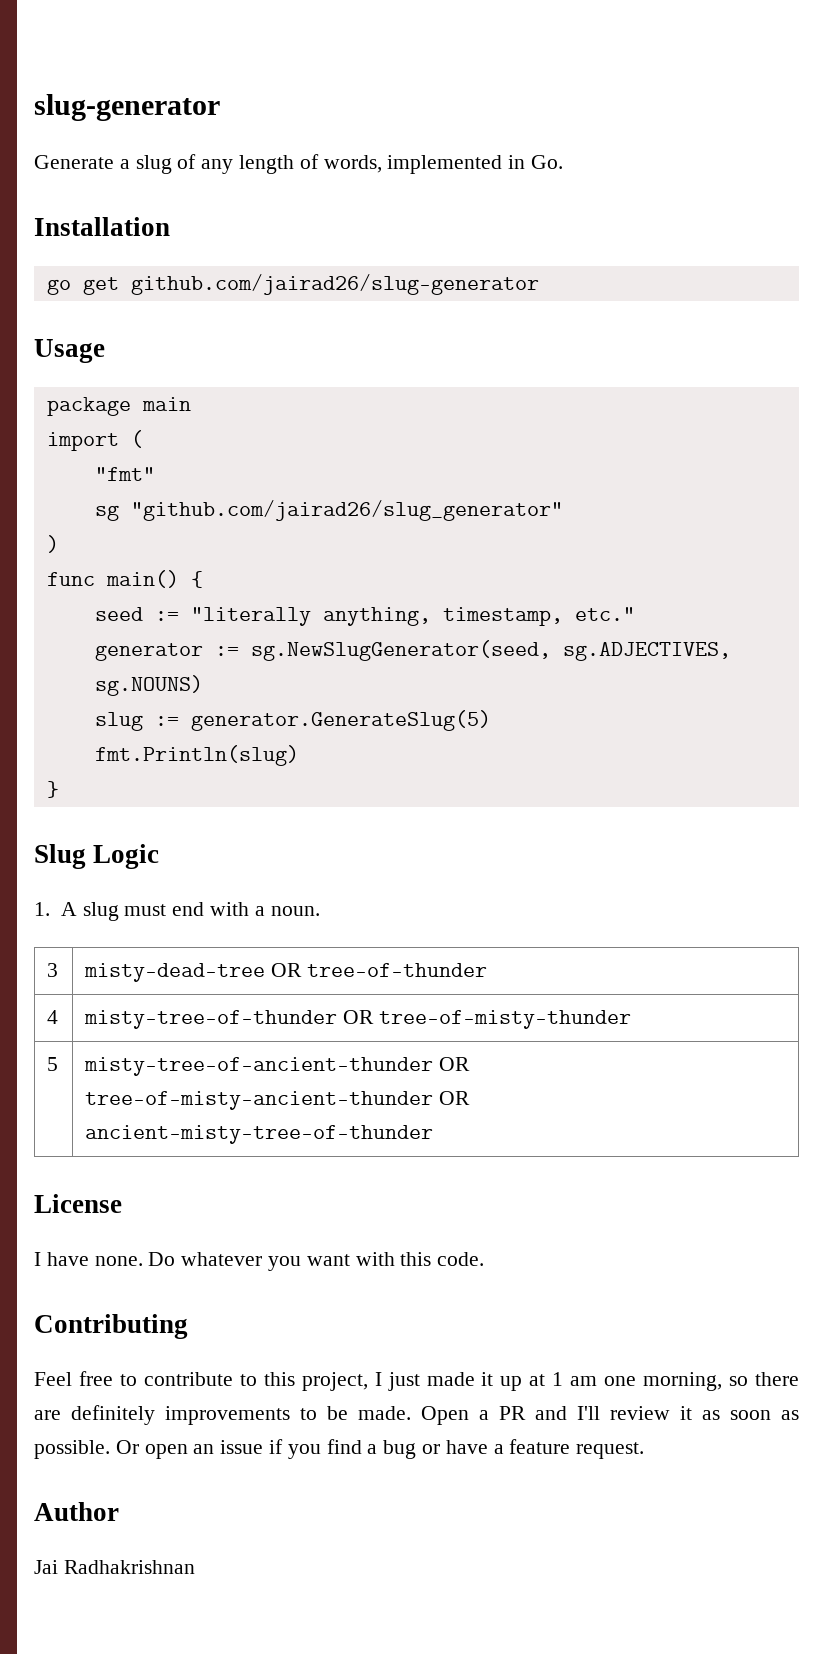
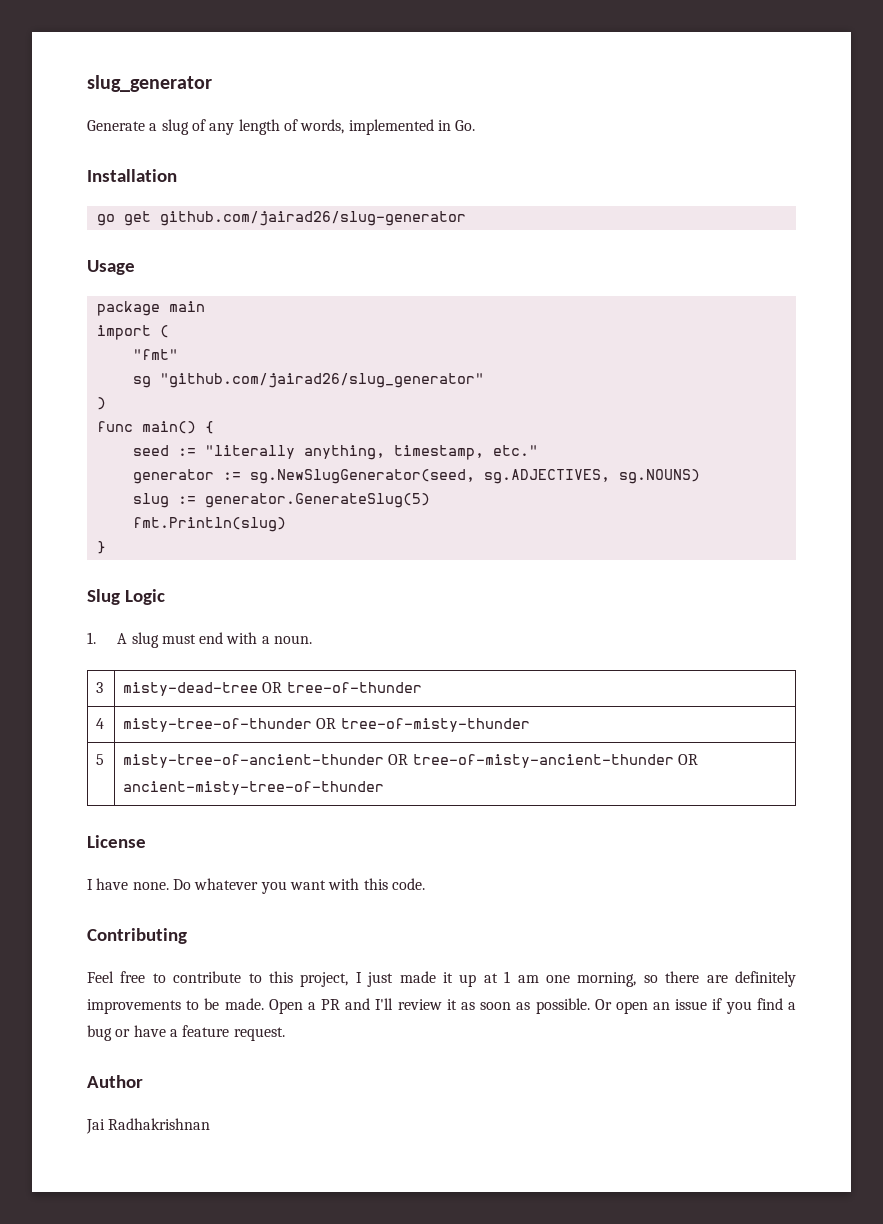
[34,94,220,121] slug-generator -> [87,75,212,92] slug_generator

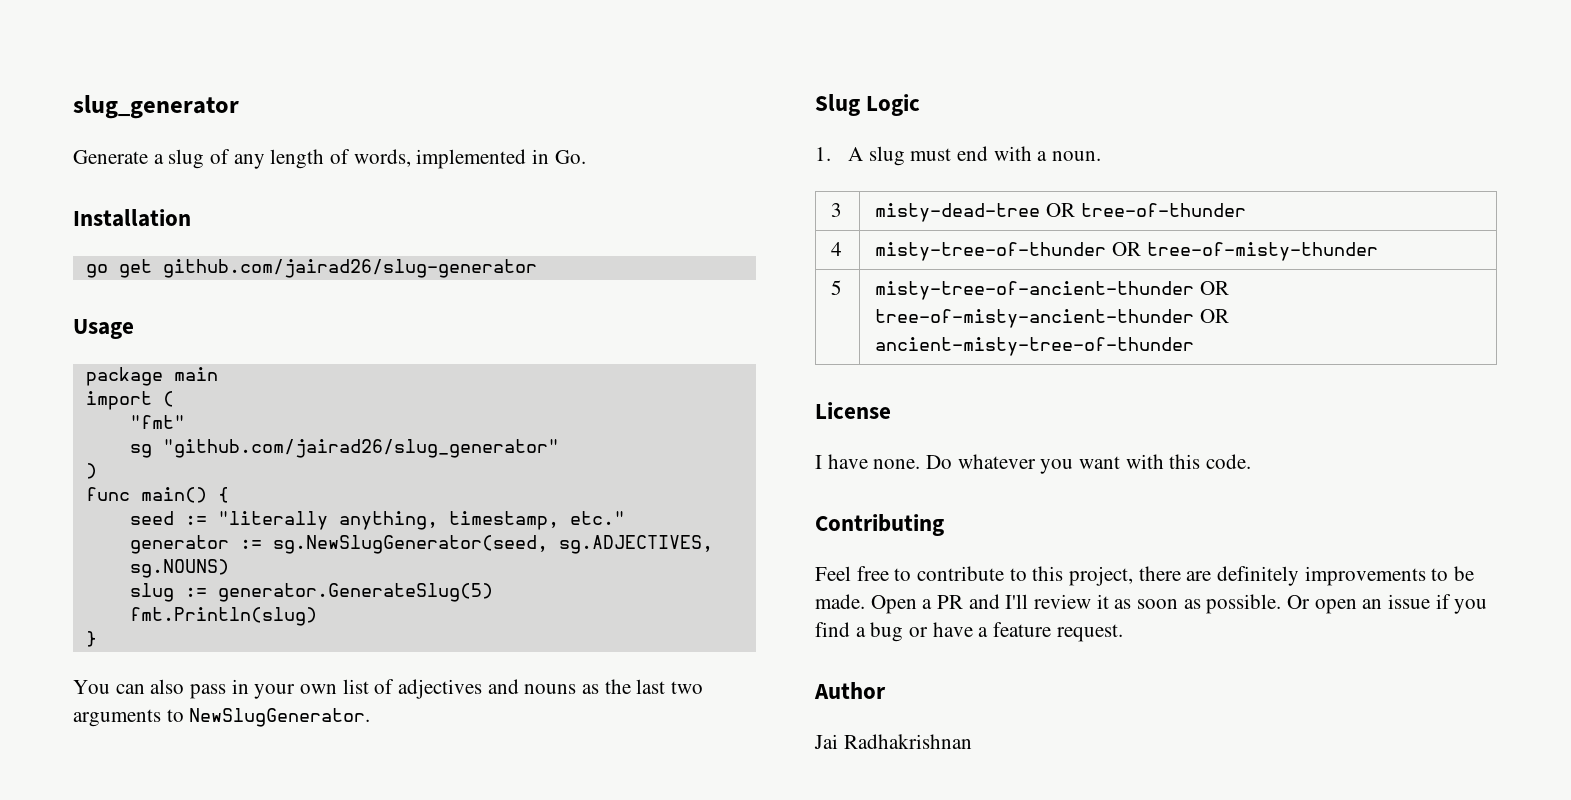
(106, 547) none -> [73,679,704,699] [73,708,371,727] // You can also pass in your own list of adjectives and nouns as the last two arguments to NewSlugGenerator.
[355,971,658,987] I just made it up at 1 am one morning, so -> (1134, 576) none

